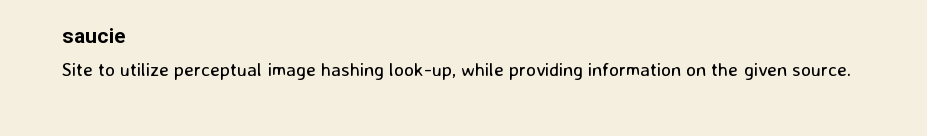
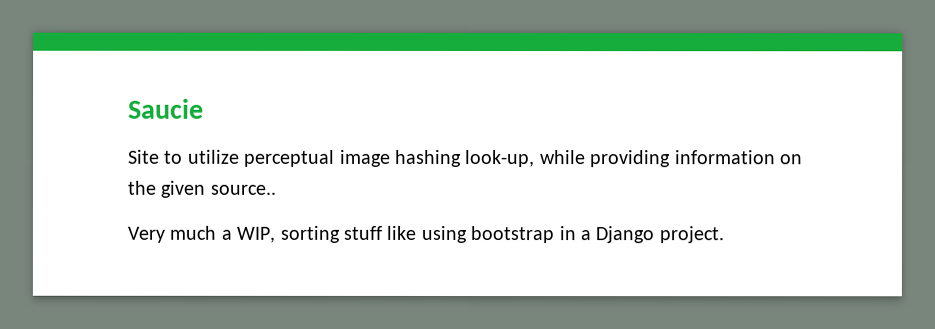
[62,28,125,43] saucie -> [128,98,204,119] Saucie
[791,67,851,76] source. -> [209,184,276,195] [127,225,724,244] source.. // Very much a WIP, sorting stuff like using bootstrap in a Django project.

